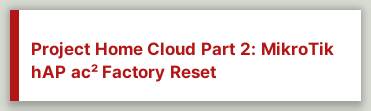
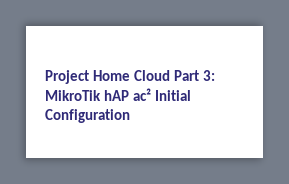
[239,42,256,56] 2: -> [203,70,216,81] 3:
[102,65,218,82] Factory Reset -> [155,90,192,101] [45,109,130,123] Initial Configuration

